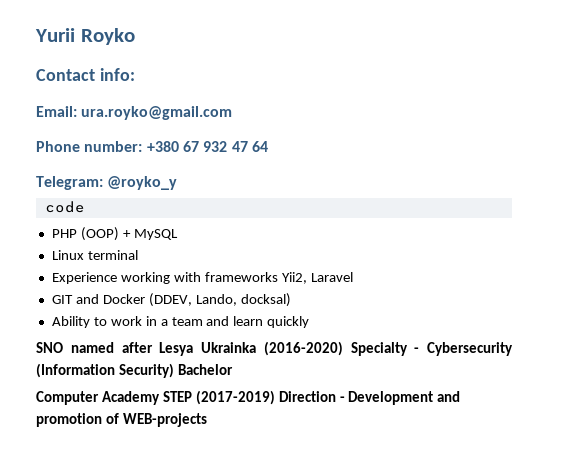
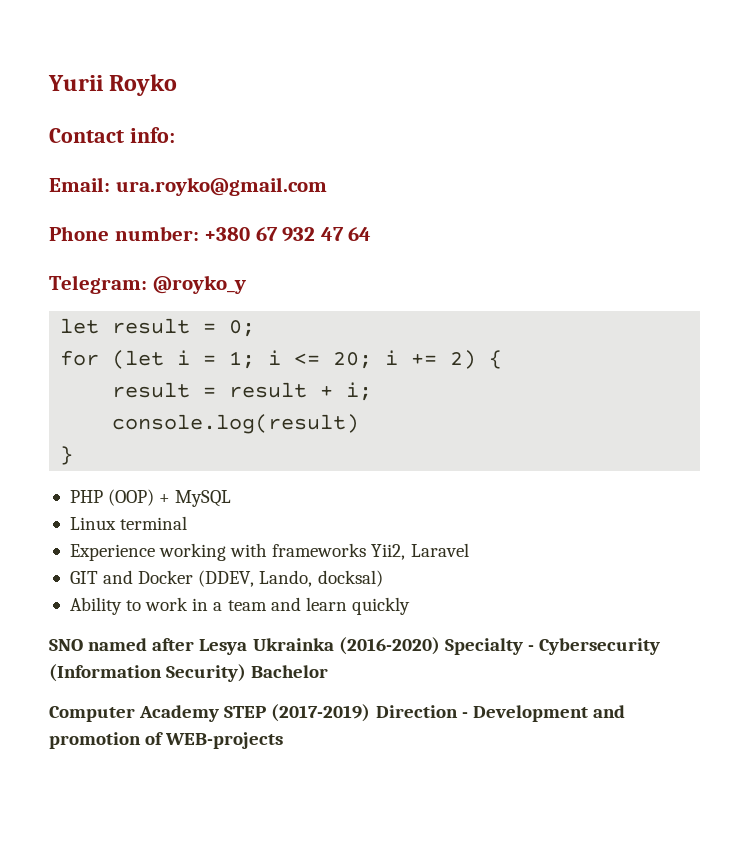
[44,201,85,213] code -> [60,318,256,337] [60,350,503,369] [112,382,373,401] [112,414,360,434] [60,446,74,465] let result = 0; // for (let i = 1; i <= 20; i += 2) { // result = result + i; // console.log(result) // }

